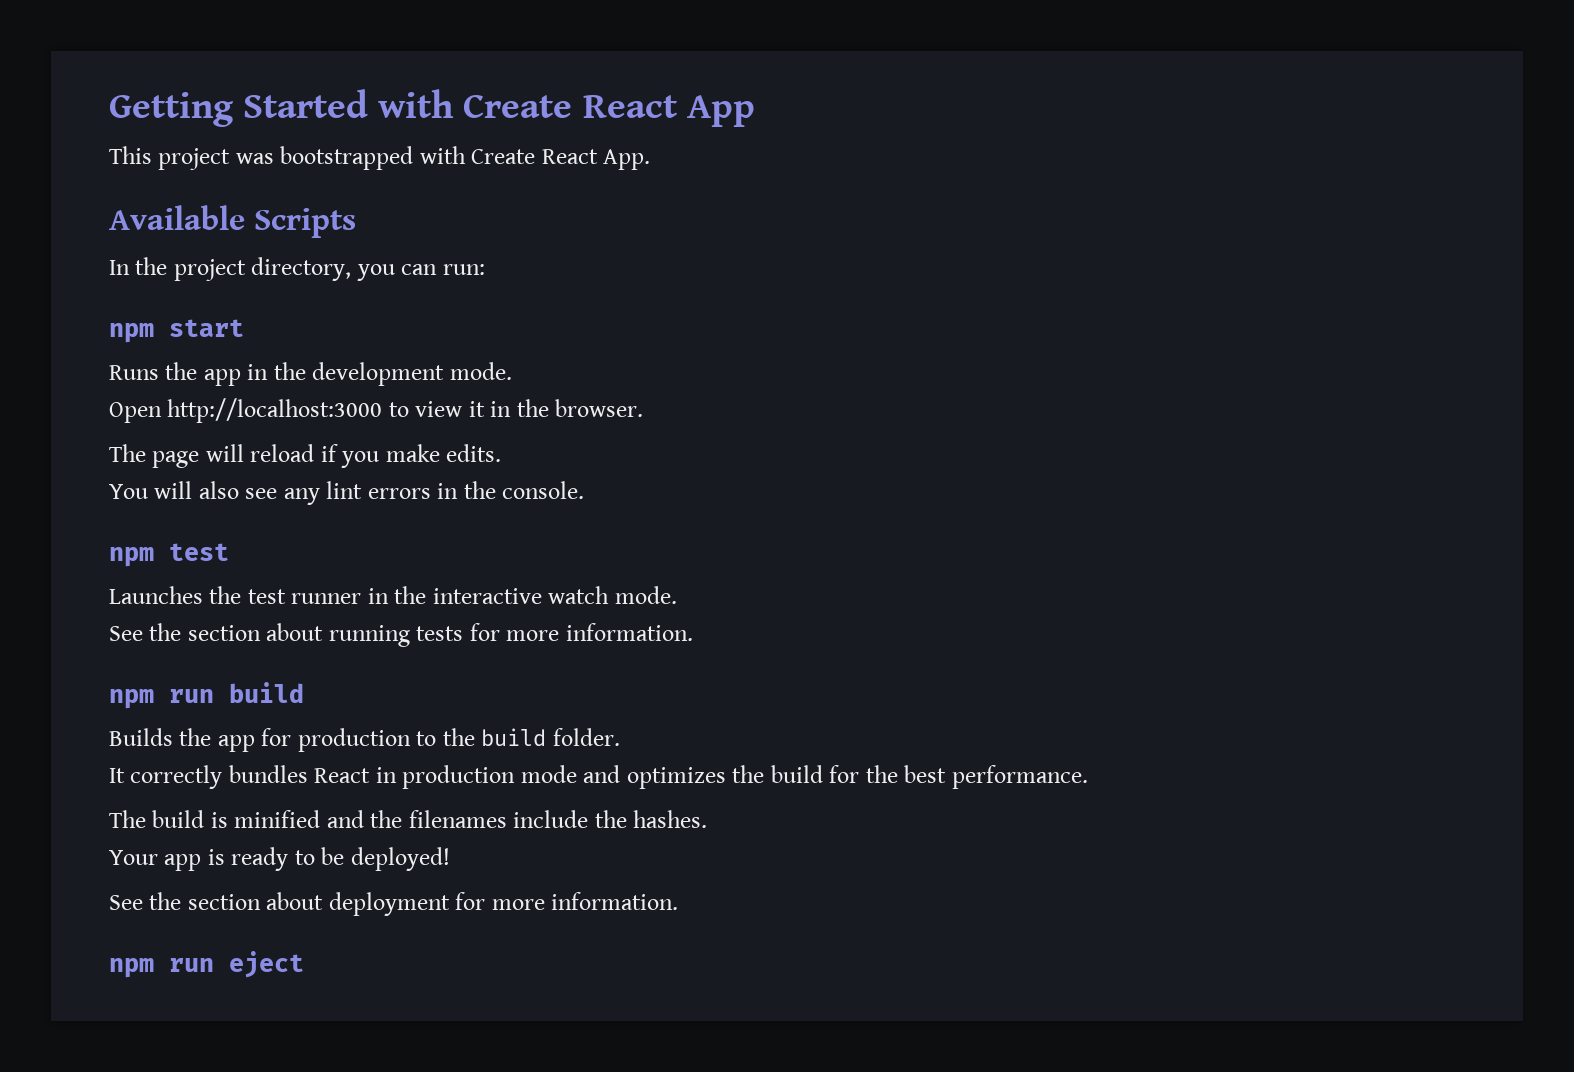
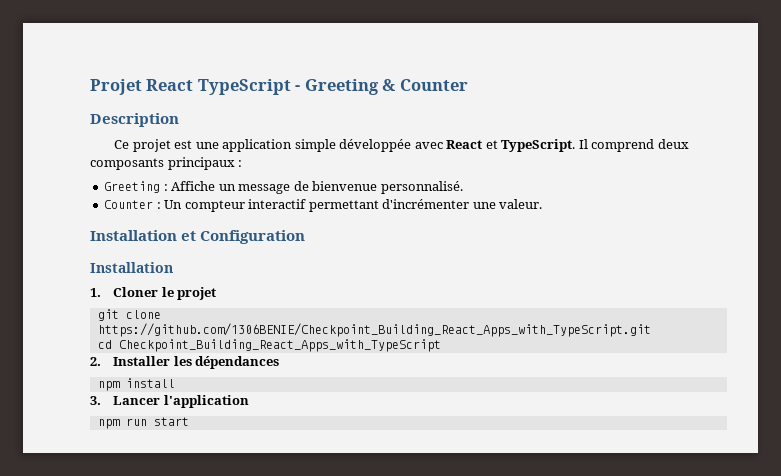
[109,89,755,127] [109,146,651,170] [109,205,356,238] [109,257,485,281] [109,319,244,343] [109,362,512,386] [109,398,644,423] [109,444,502,468] [109,481,585,505] [109,543,229,567] [109,586,677,604] [109,623,693,647] [109,682,304,709] [109,728,620,752] [109,765,1088,789] [109,810,708,828] [109,847,450,871] [109,892,679,916] [109,951,304,978] Getting Started with Create React App // This project was bootstrapped with Create React App. // Available Scripts // In the project directory, you can run: // npm start // Runs the app in the development mode. // Open http://localhost:3000 to view it in the browser. // The page will reload if you make edits. // You will also see any lint errors in the console. // npm test // Launches the test runner in the interactive watch mode. // See the section about running tests for more information. // npm run build // Builds the app for production to the build folder. // It correctly bundles React in production mode and optimizes the build for the best performance. // The build is minified and the filenames include the hashes. // Your app is ready to be deployed! // See the section about deployment for more information. // npm run eject -> [90,79,468,95] [90,113,179,127] [114,139,689,152] [90,157,243,170] [104,181,463,194] [104,199,543,212] [90,230,306,244] [90,262,173,273] [90,287,217,300] [97,309,161,321] [97,323,651,337] [97,339,441,352] [90,356,280,369] [97,378,175,391] [90,395,249,408] [97,417,189,429] Projet React TypeScript - Greeting & Counter // Description // Ce projet est une application simple développée avec React et TypeScript. Il comprend deux composants principaux : // Greeting : Affiche un message de bienvenue personnalisé. // Counter : Un compteur interactif permettant d'incrémenter une valeur. // Installation et Configuration // Installation // 1. Cloner le projet // git clone https://github.com/1306BENIE/Checkpoint_Building_React_Apps_with_TypeScript.git // cd Checkpoint_Building_React_Apps_with_TypeScript // 2. Installer les dépendances // npm install // 3. Lancer l'application // npm run start

